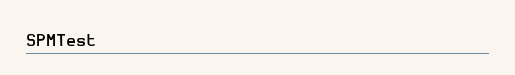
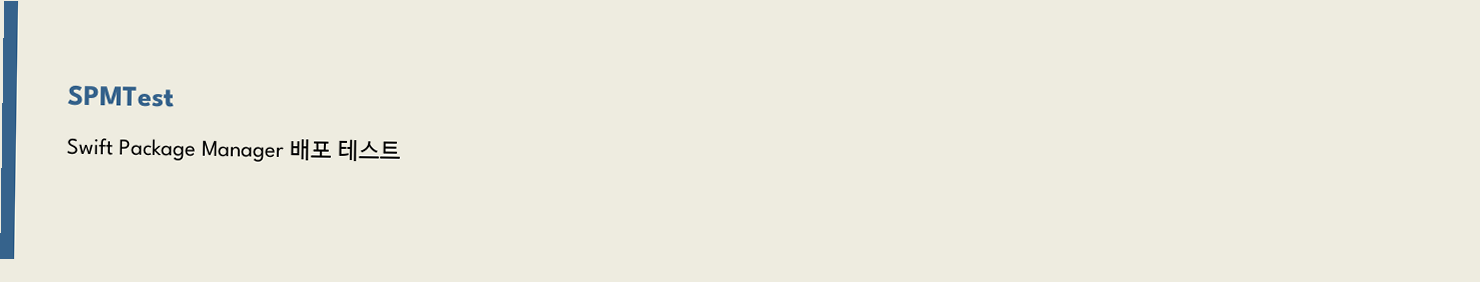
(96, 40) none -> [66,137,402,163] // Swift Package Manager 배포 테스트

